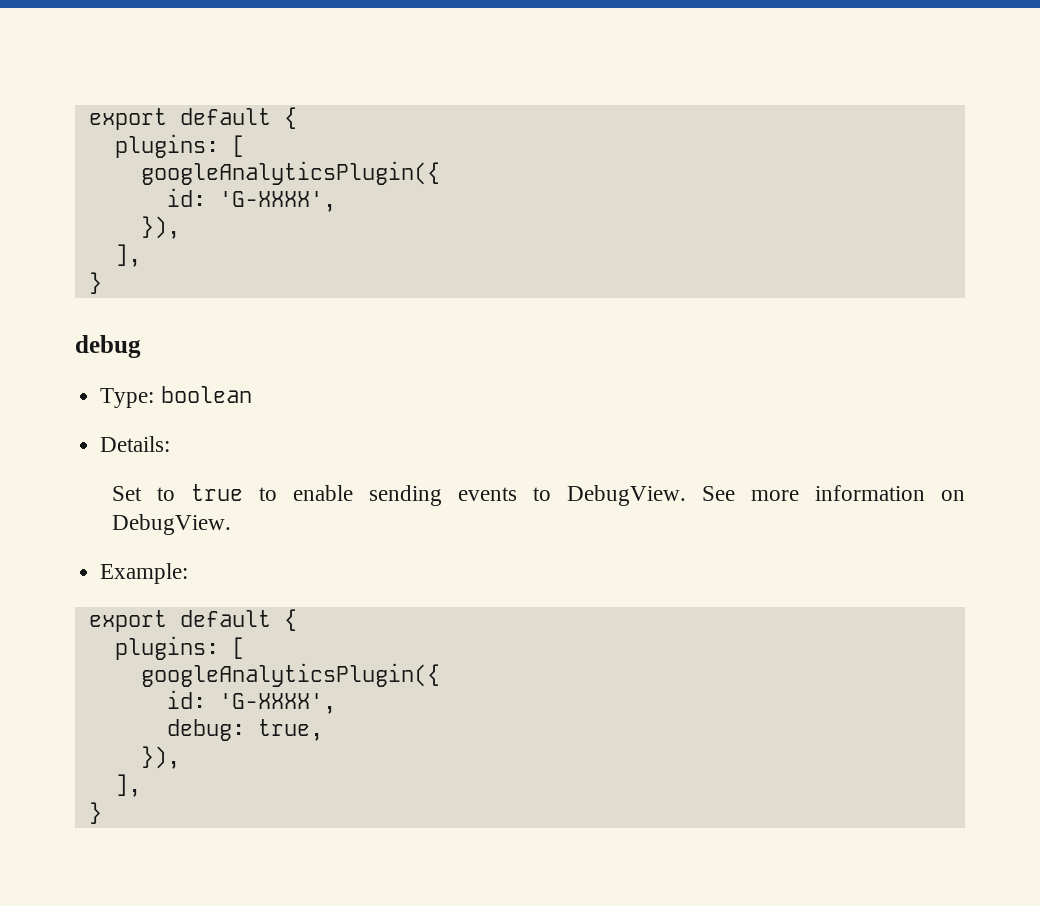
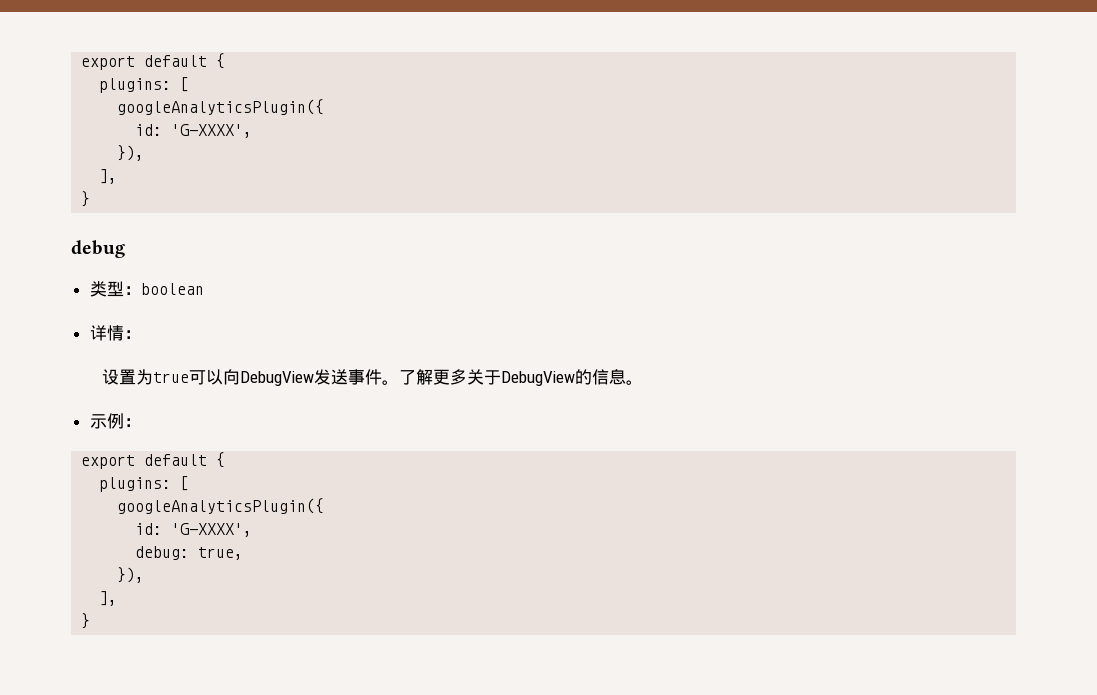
[100,388,155,408] Type: -> [89,281,141,297] 类型：
[100,436,171,452] [111,484,965,506] [111,514,231,535] [100,563,189,584] Details: // Set to true to enable sending events to DebugView. See more information on DebugView. // Example: -> [89,325,141,341] [102,369,644,386] [89,413,141,429] 详情： // 设置为true可以向DebugView发送事件。了解更多关于DebugView的信息。 // 示例：

